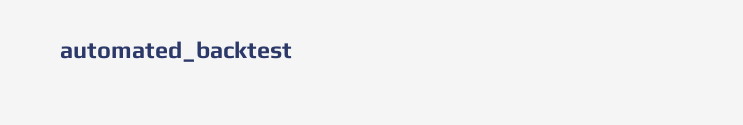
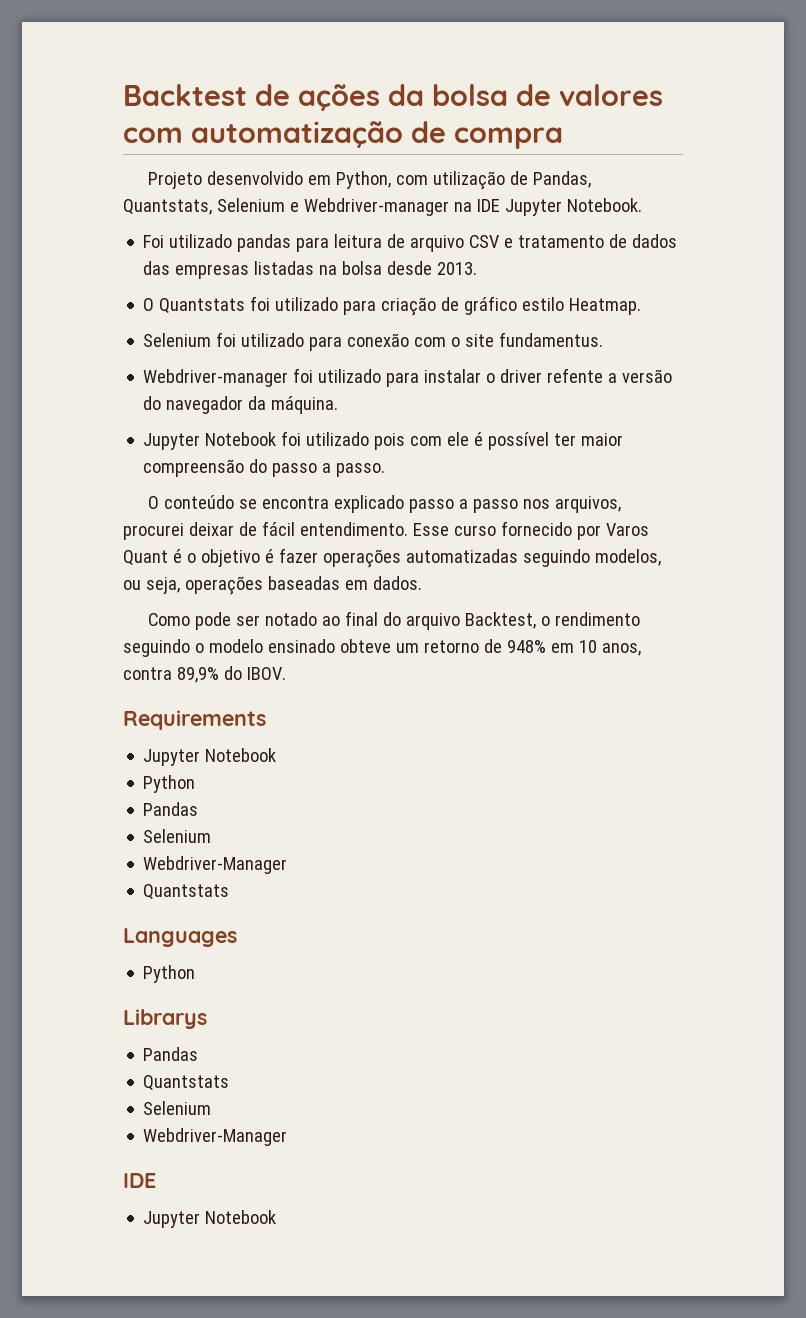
[60,41,292,62] automated_backtest -> [123,84,663,111] [123,121,563,149] [148,171,592,190] [123,198,642,216] [143,234,678,252] [143,261,478,279] [143,296,642,316] [143,332,604,351] [143,368,673,387] [143,396,339,414] [143,431,624,450] [143,459,386,477] [148,495,622,513] [123,521,649,540] [123,548,661,568] [123,576,422,595] [148,611,641,630] [123,639,641,657] [123,666,286,683] [123,710,266,730] [143,748,277,766] [143,775,196,793] [143,802,199,816] [143,829,212,843] [143,856,288,874] [143,884,230,900] [123,928,237,947] [143,965,196,983] [123,1009,207,1029] [143,1047,199,1061] [143,1075,230,1091] [143,1101,212,1115] [143,1128,288,1146] [123,1173,156,1188] [143,1210,277,1228] Backtest de ações da bolsa de valores com automatização de compra // Projeto desenvolvido em Python, com utilização de Pandas, Quantstats, Selenium e Webdriver-manager na IDE Jupyter Notebook. // Foi utilizado pandas para leitura de arquivo CSV e tratamento de dados das empresas listadas na bolsa desde 2013. // O Quantstats foi utilizado para criação de gráfico estilo Heatmap. // Selenium foi utilizado para conexão com o site fundamentus. // Webdriver-manager foi utilizado para instalar o driver refente a versão do navegador da máquina. // Jupyter Notebook foi utilizado pois com ele é possível ter maior compreensão do passo a passo. // O conteúdo se encontra explicado passo a passo nos arquivos, procurei deixar de fácil entendimento. Esse curso fornecido por Varos Quant é o objetivo é fazer operações automatizadas seguindo modelos, ou seja, operações baseadas em dados. // Como pode ser notado ao final do arquivo Backtest, o rendimento seguindo o modelo ensinado obteve um retorno de 948% em 10 anos, contra 89,9% do IBOV. // Requirements // Jupyter Notebook // Python // Pandas // Selenium // Webdriver-Manager // Quantstats // Languages // Python // Librarys // Pandas // Quantstats // Selenium // Webdriver-Manager // IDE // Jupyter Notebook

